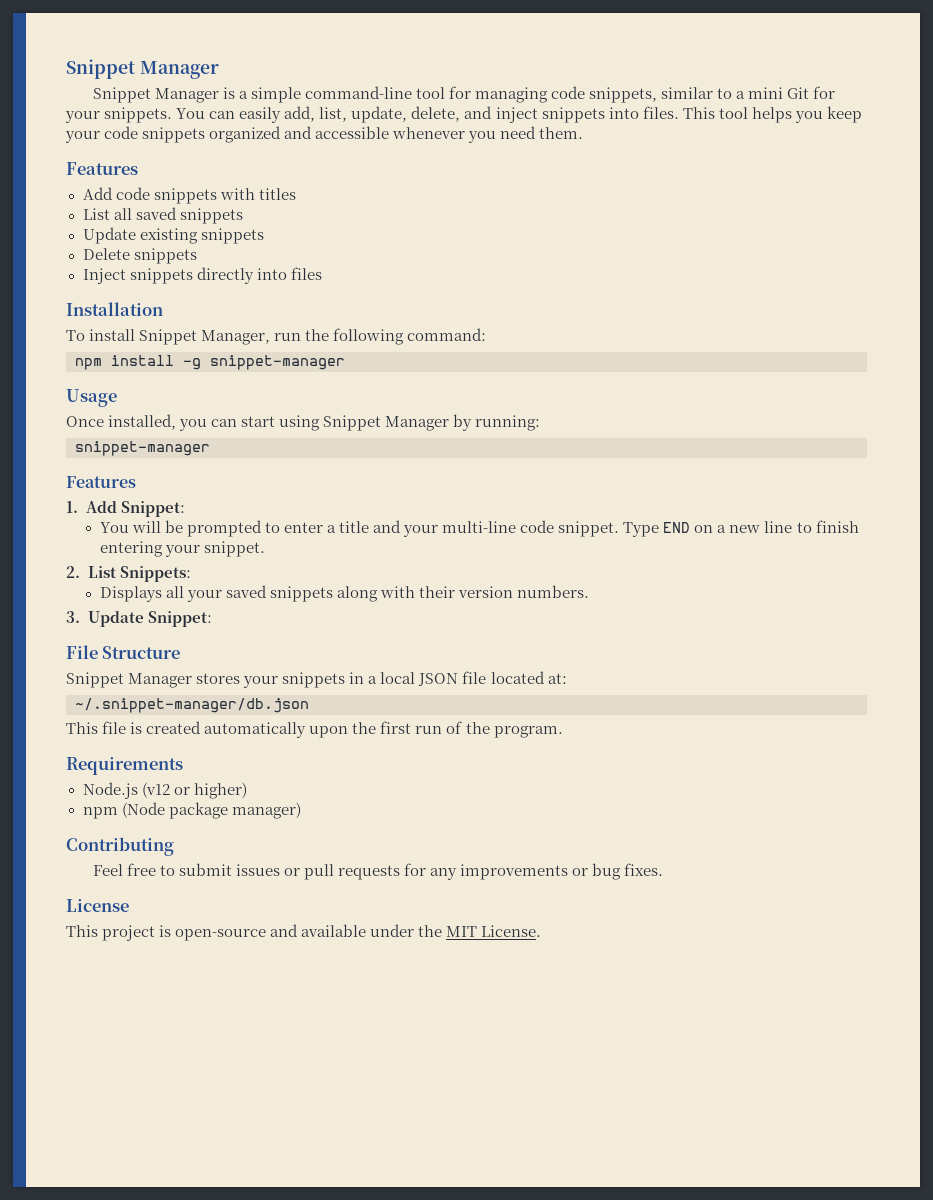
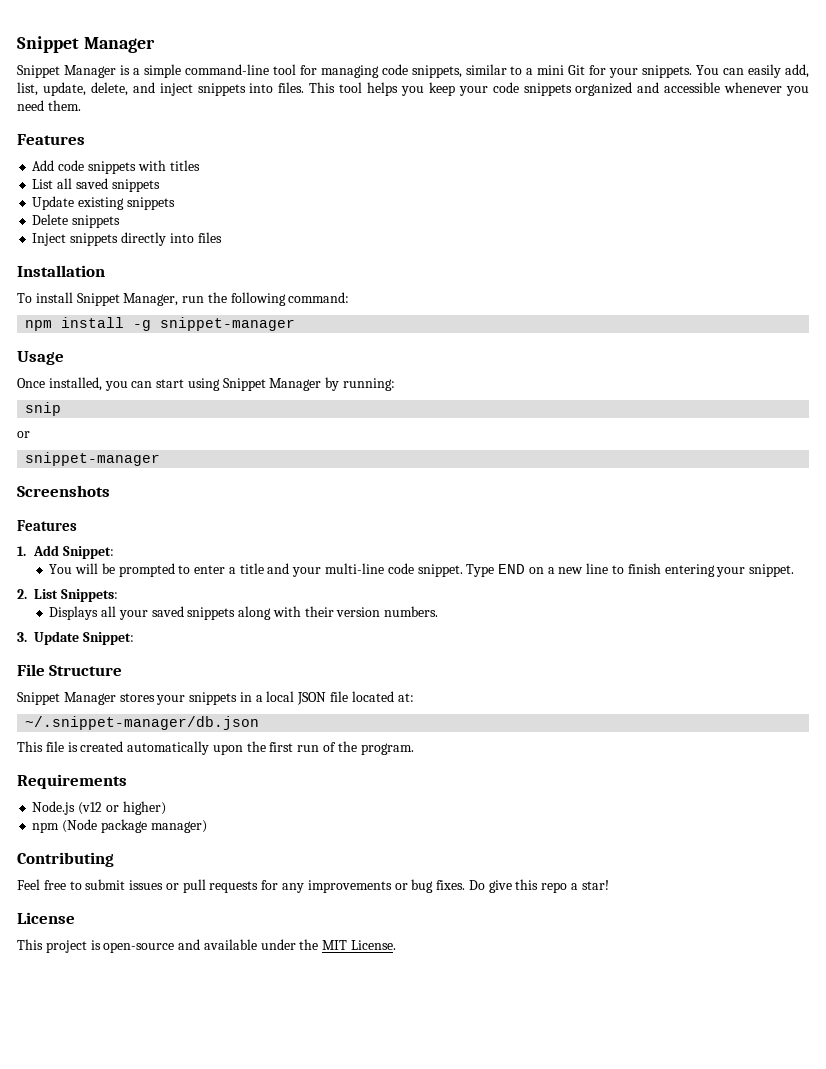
[75,441,210,456] // snippet-manager -> [25,402,62,416] [17,431,30,438] [25,452,161,466] [17,485,110,497] // snip // or // snippet-manager // Screenshots
(664, 869) none -> [468,879,609,893] Do give this repo a star!

